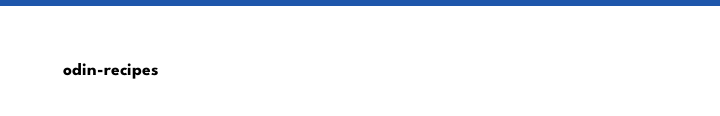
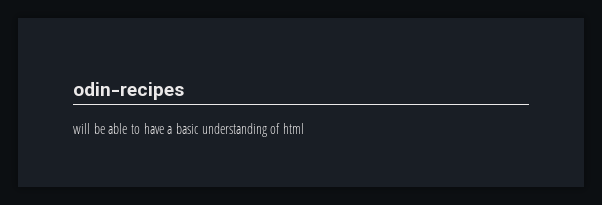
(159, 70) none -> [73,123,304,137] // will be able to have a basic understanding of html

